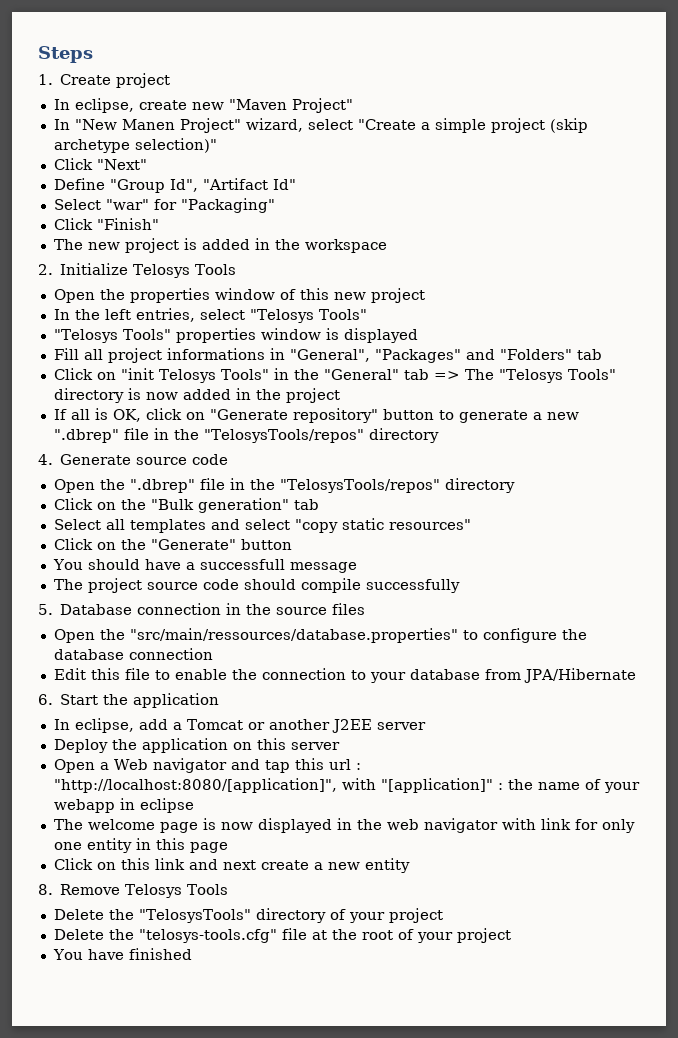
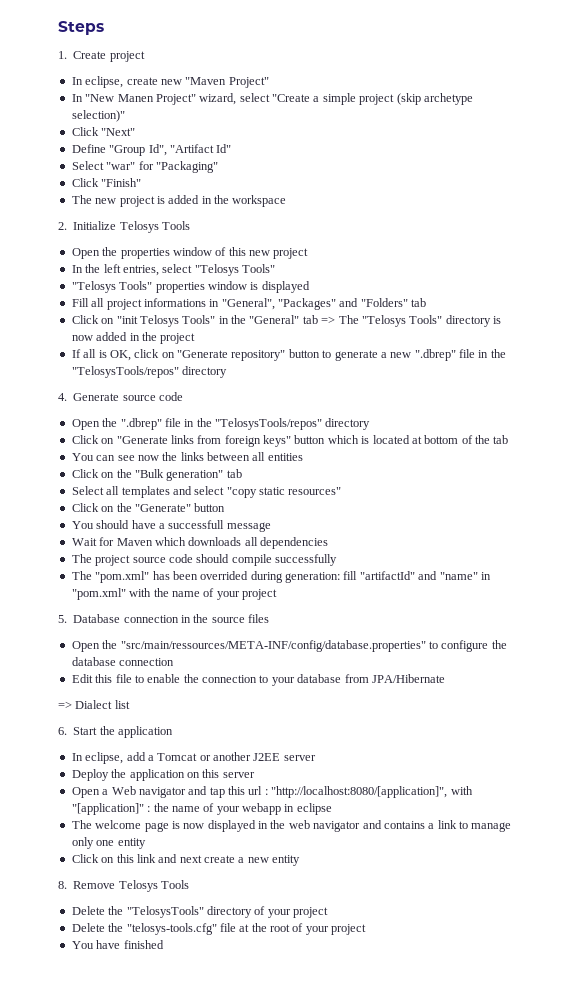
(515, 485) none -> [71,435,509,447] [71,452,303,461] // Click on "Generate links from foreign keys" button which is located at bottom of the tab // You can see now the links between all entities
(357, 567) none -> [71,537,328,549] // Wait for Maven which downloads all dependencies
(460, 586) none -> [71,571,491,583] [71,588,277,600] // The "pom.xml" has been overrided during generation: fill "artifactId" and "name" in "pom.xml" with the name of your project
[129,628,458,643] "src/main/ressources/database.properties" -> [120,640,426,652] "src/main/ressources/META-INF/config/database.properties"
(636, 675) none -> [58,700,130,709] // => Dialect list
[501,818,598,830] with link for -> [362,820,512,832] and contains a link to manage
[135,838,228,853] in this page -> (146, 843) none

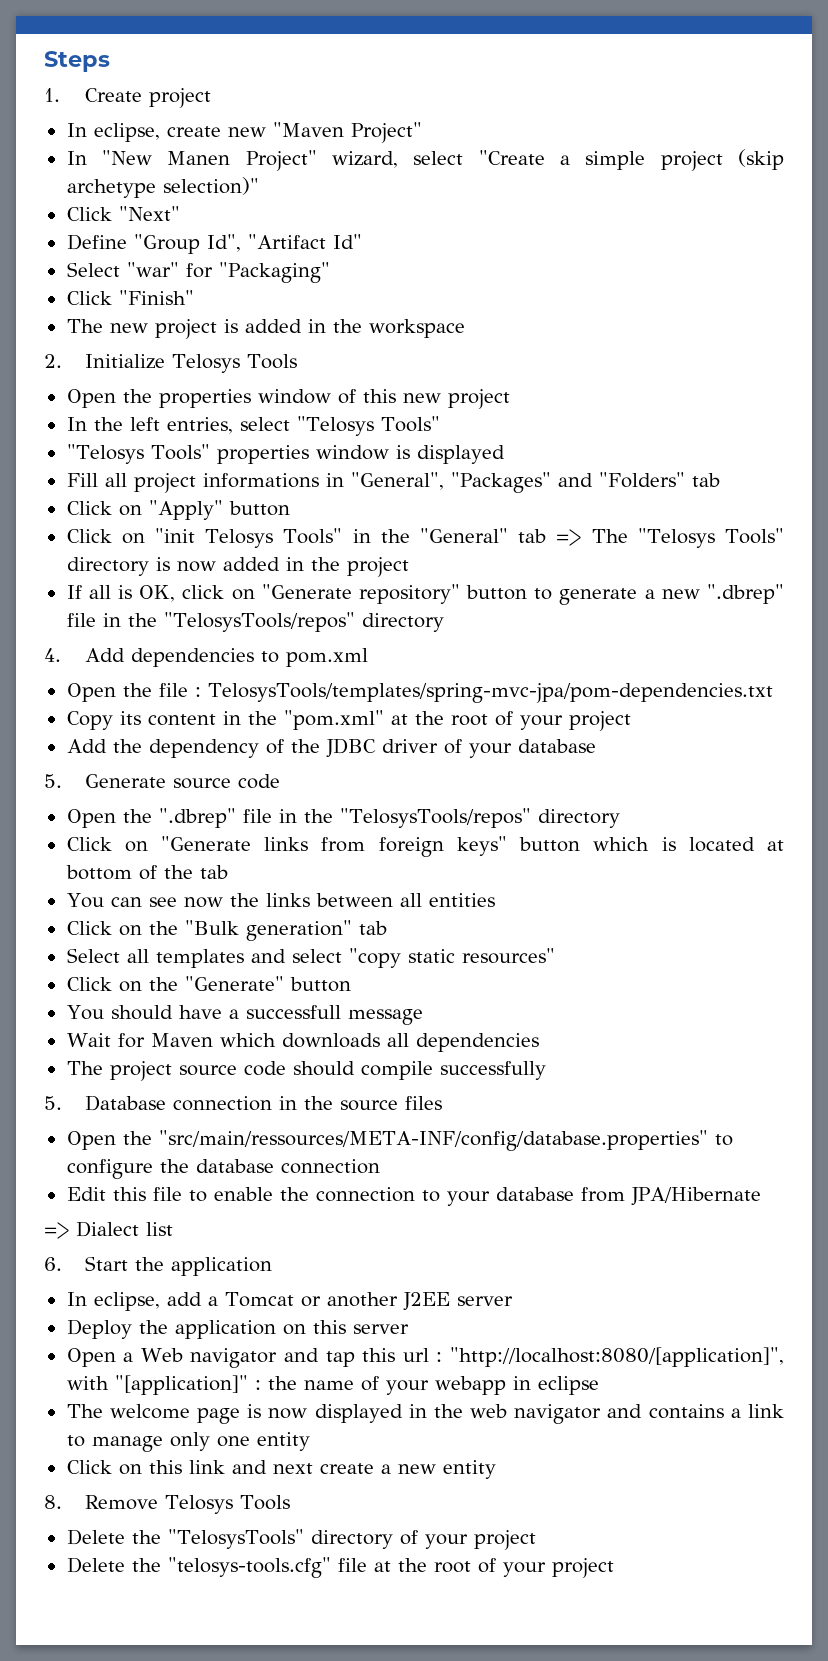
(427, 302) none -> [66,500,290,520] // Click on "Apply" button
(67, 397) none -> [84,648,368,667] [66,683,773,703] [66,710,631,731] [66,738,596,758] [44,774,62,788] Add dependencies to pom.xml // Open the file : TelosysTools/templates/spring-mvc-jpa/pom-dependencies.txt // Copy its content in the "pom.xml" at the root of your project // Add the dependency of the JDBC driver of your database // 5.
[71,571,491,583] [71,588,277,600] // The "pom.xml" has been overrided during generation: fill "artifactId" and "name" in "pom.xml" with the name of your project -> (546, 1070) none
[71,940,164,949] // You have finished -> (614, 1568) none

